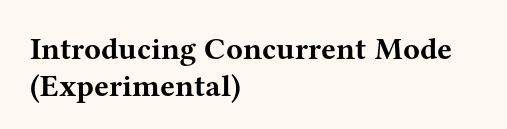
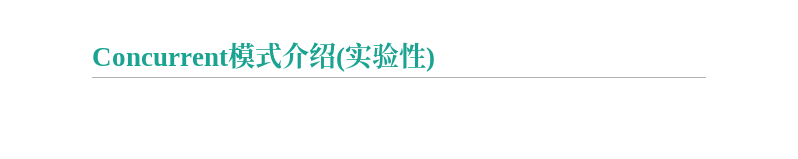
[30,38,452,66] [30,74,241,103] Introducing Concurrent Mode (Experimental) -> [92,42,435,72] Concurrent模式介绍(实验性)

